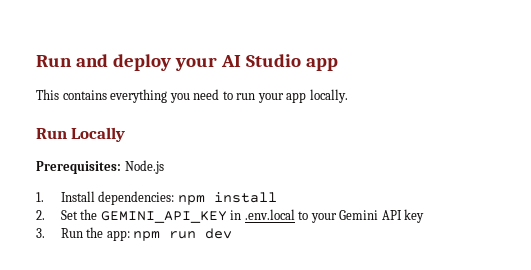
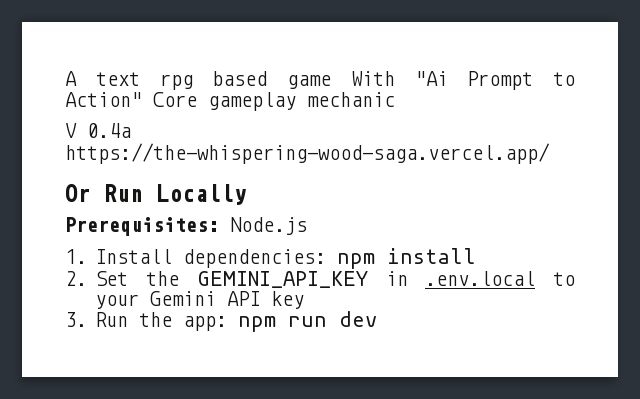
[36,54,338,71] [36,89,348,103] Run and deploy your AI Studio app // This contains everything you need to run your app locally. // -> [65,71,575,90] [65,92,395,111] [65,123,131,138] [65,143,550,164] [65,184,91,202] A text rpg based game With "Ai Prompt to Action" Core gameplay mechanic // V 0.4a https://the-whispering-wood-saga.vercel.app/ // Or

